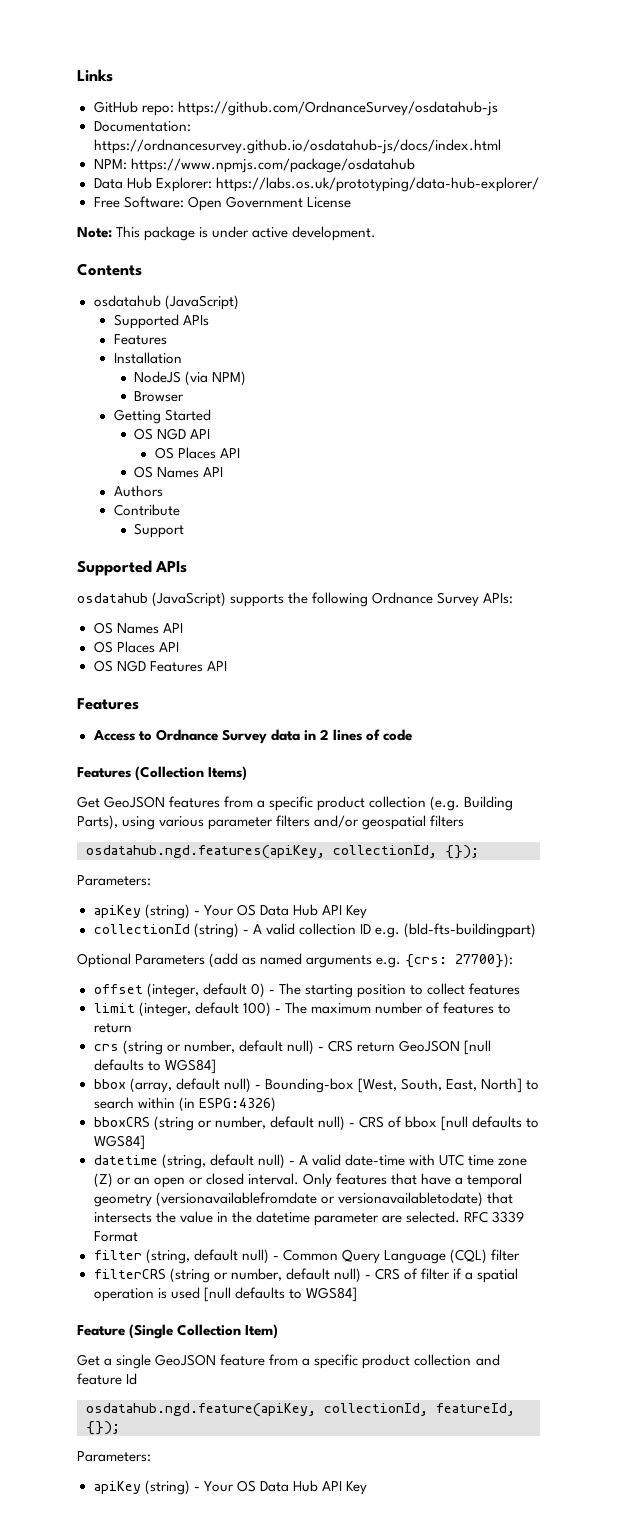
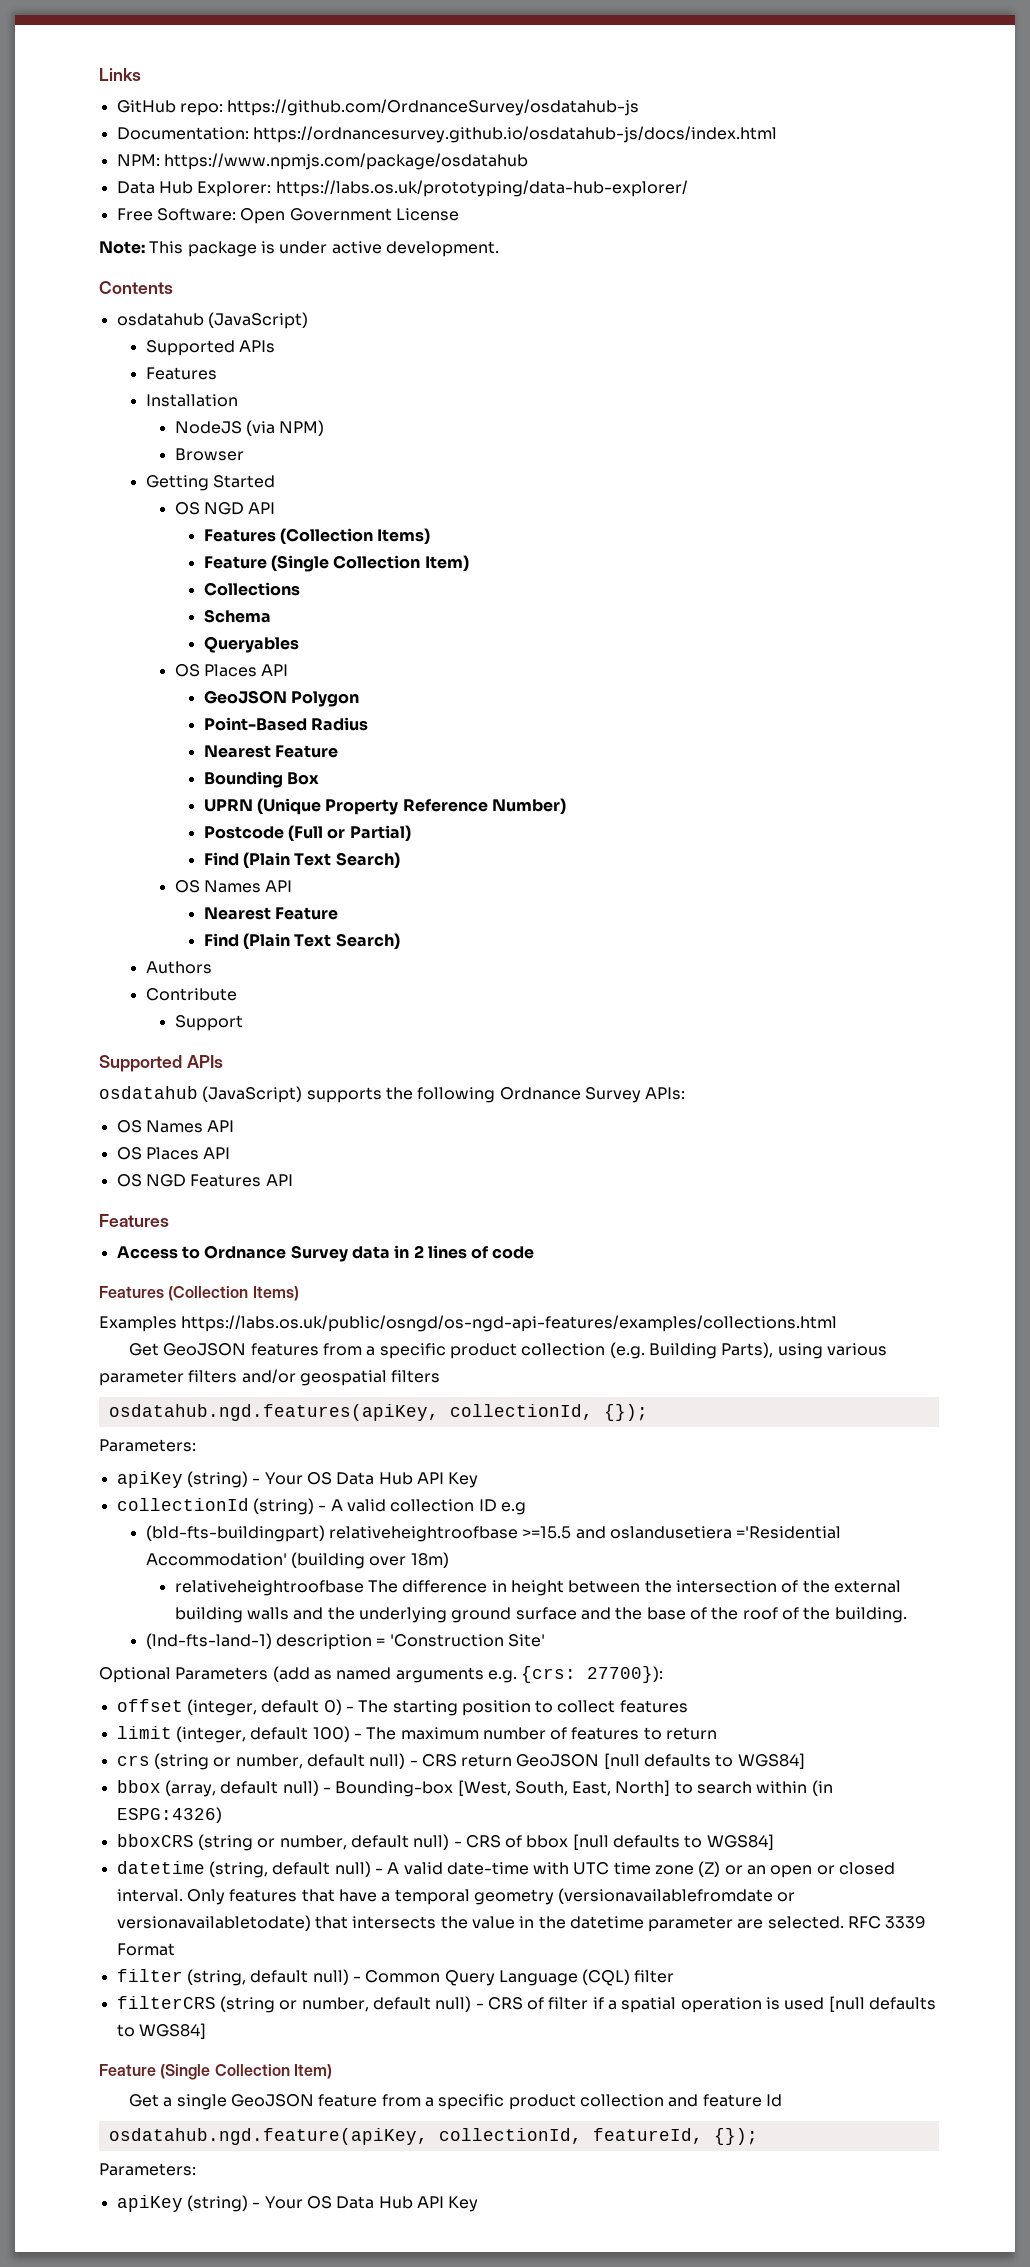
[154,447,240,459] [134,466,224,478] OS Places API // OS Names API -> [203,528,431,544] [203,555,469,572] [203,582,300,596] [203,609,271,623] [203,636,299,653] [174,664,289,677] [203,690,360,707] [203,717,369,731] [203,745,339,758] [203,771,320,788] [203,798,567,815] [203,825,411,841] [203,852,400,868] [174,880,293,893] [203,907,339,920] [203,933,400,949] Features (Collection Items) // Feature (Single Collection Item) // Collections // Schema // Queryables // OS Places API // GeoJSON Polygon // Point-Based Radius // Nearest Feature // Bounding Box // UPRN (Unique Property Reference Number) // Postcode (Full or Partial) // Find (Plain Text Search) // OS Names API // Nearest Feature // Find (Plain Text Search)
(248, 773) none -> [99,1315,838,1332] // Examples https://labs.os.uk/public/osngd/os-ngd-api-features/examples/collections.html
[374,927,400,938] e.g. -> [500,1502,526,1515] e.g //
(536, 930) none -> [329,1526,842,1542] [145,1552,449,1569] [174,1580,901,1596] [174,1607,907,1623] [145,1633,545,1650] relativeheightroofbase >=15.5 and oslandusetiera ='Residential Accommodation' (building over 18m) // relativeheightroofbase The difference in height between the intersection of the external building walls and the underlying ground surface and the base of the roof of the building. // (lnd-fts-land-1) description = 'Construction Site'

